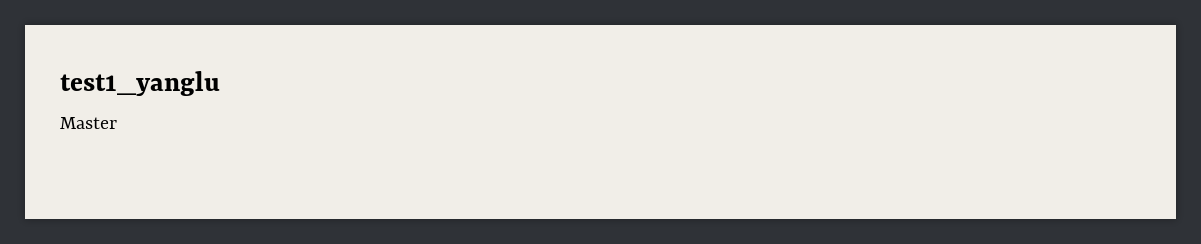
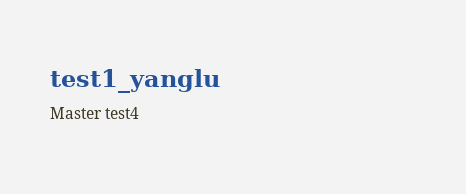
(117, 123) none -> [105,107,140,119] test4

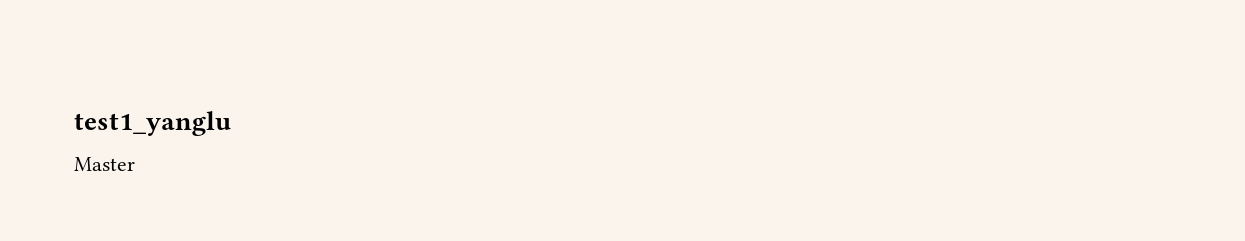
[105,107,140,119] test4 -> (135, 164) none

